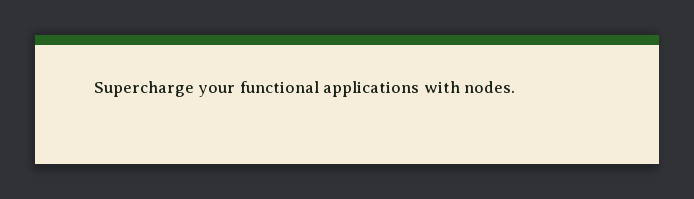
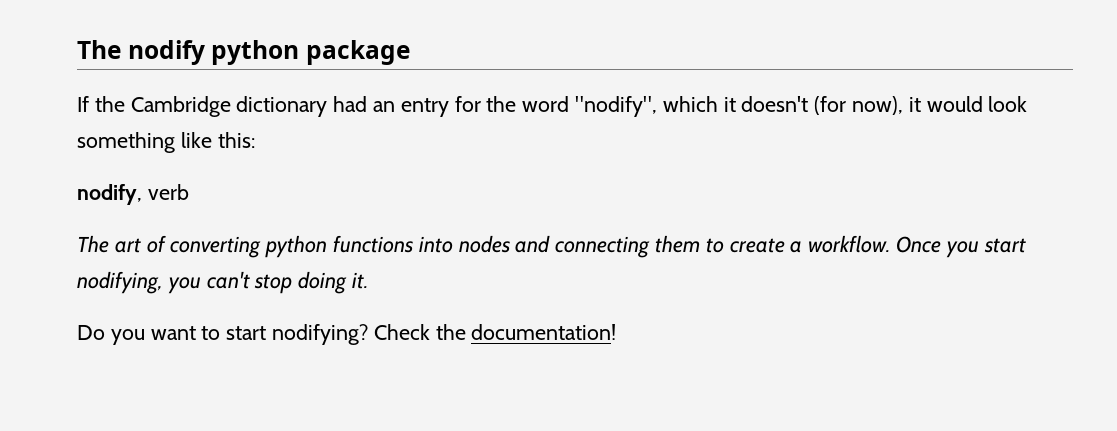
[94,81,516,97] Supercharge your functional applications with nodes. -> [77,40,410,65] [77,96,1028,117] [77,132,255,153] [77,184,189,205] [77,235,1026,258] [77,271,369,294] [77,324,617,345] The nodify python package // If the Cambridge dictionary had an entry for the word "nodify", which it doesn't (for now), it would look something like this: // nodify, verb // The art of converting python functions into nodes and connecting them to create a workflow. Once you start nodifying, you can't stop doing it. // Do you want to start nodifying? Check the documentation!

